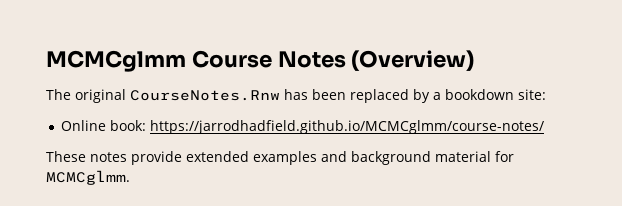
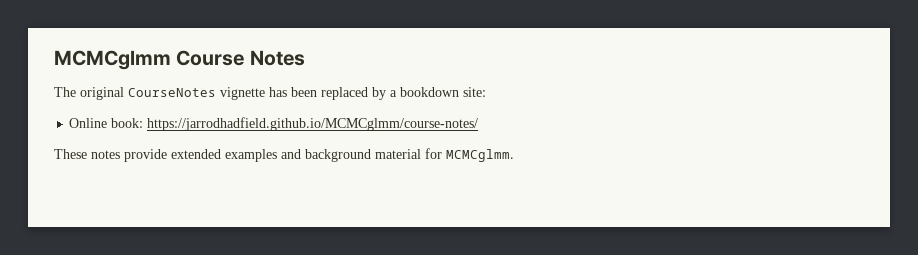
[351,50,475,71] (Overview) -> (305, 58) none
[130,90,280,101] CourseNotes.Rnw -> [128,87,265,100] CourseNotes vignette

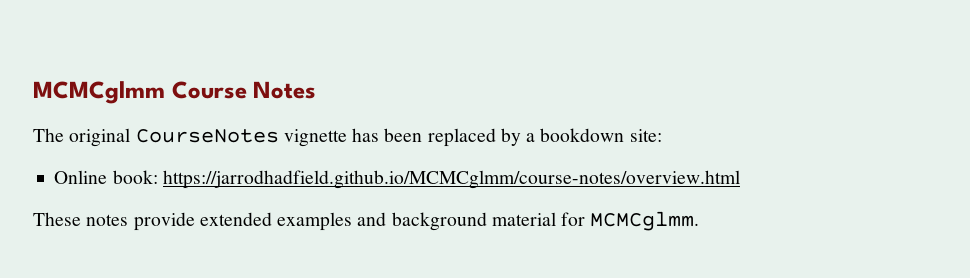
[147,117,479,131] https://jarrodhadfield.github.io/MCMCglmm/course-notes/ -> [162,170,740,189] https://jarrodhadfield.github.io/MCMCglmm/course-notes/overview.html

